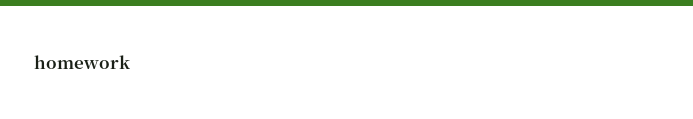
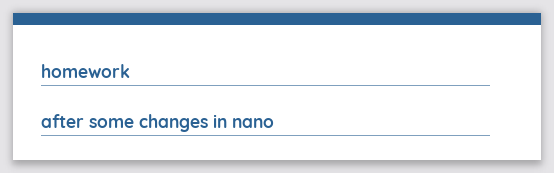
(130, 62) none -> [41,114,274,132] // after some changes in nano

